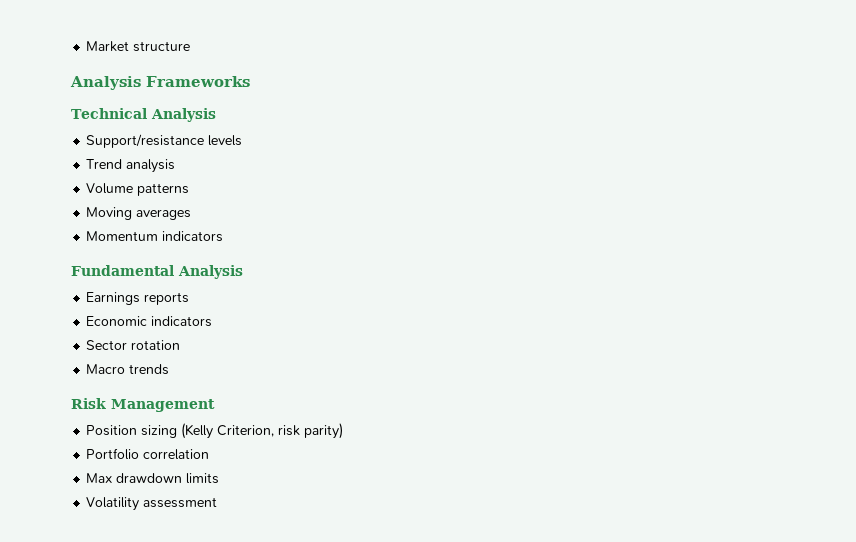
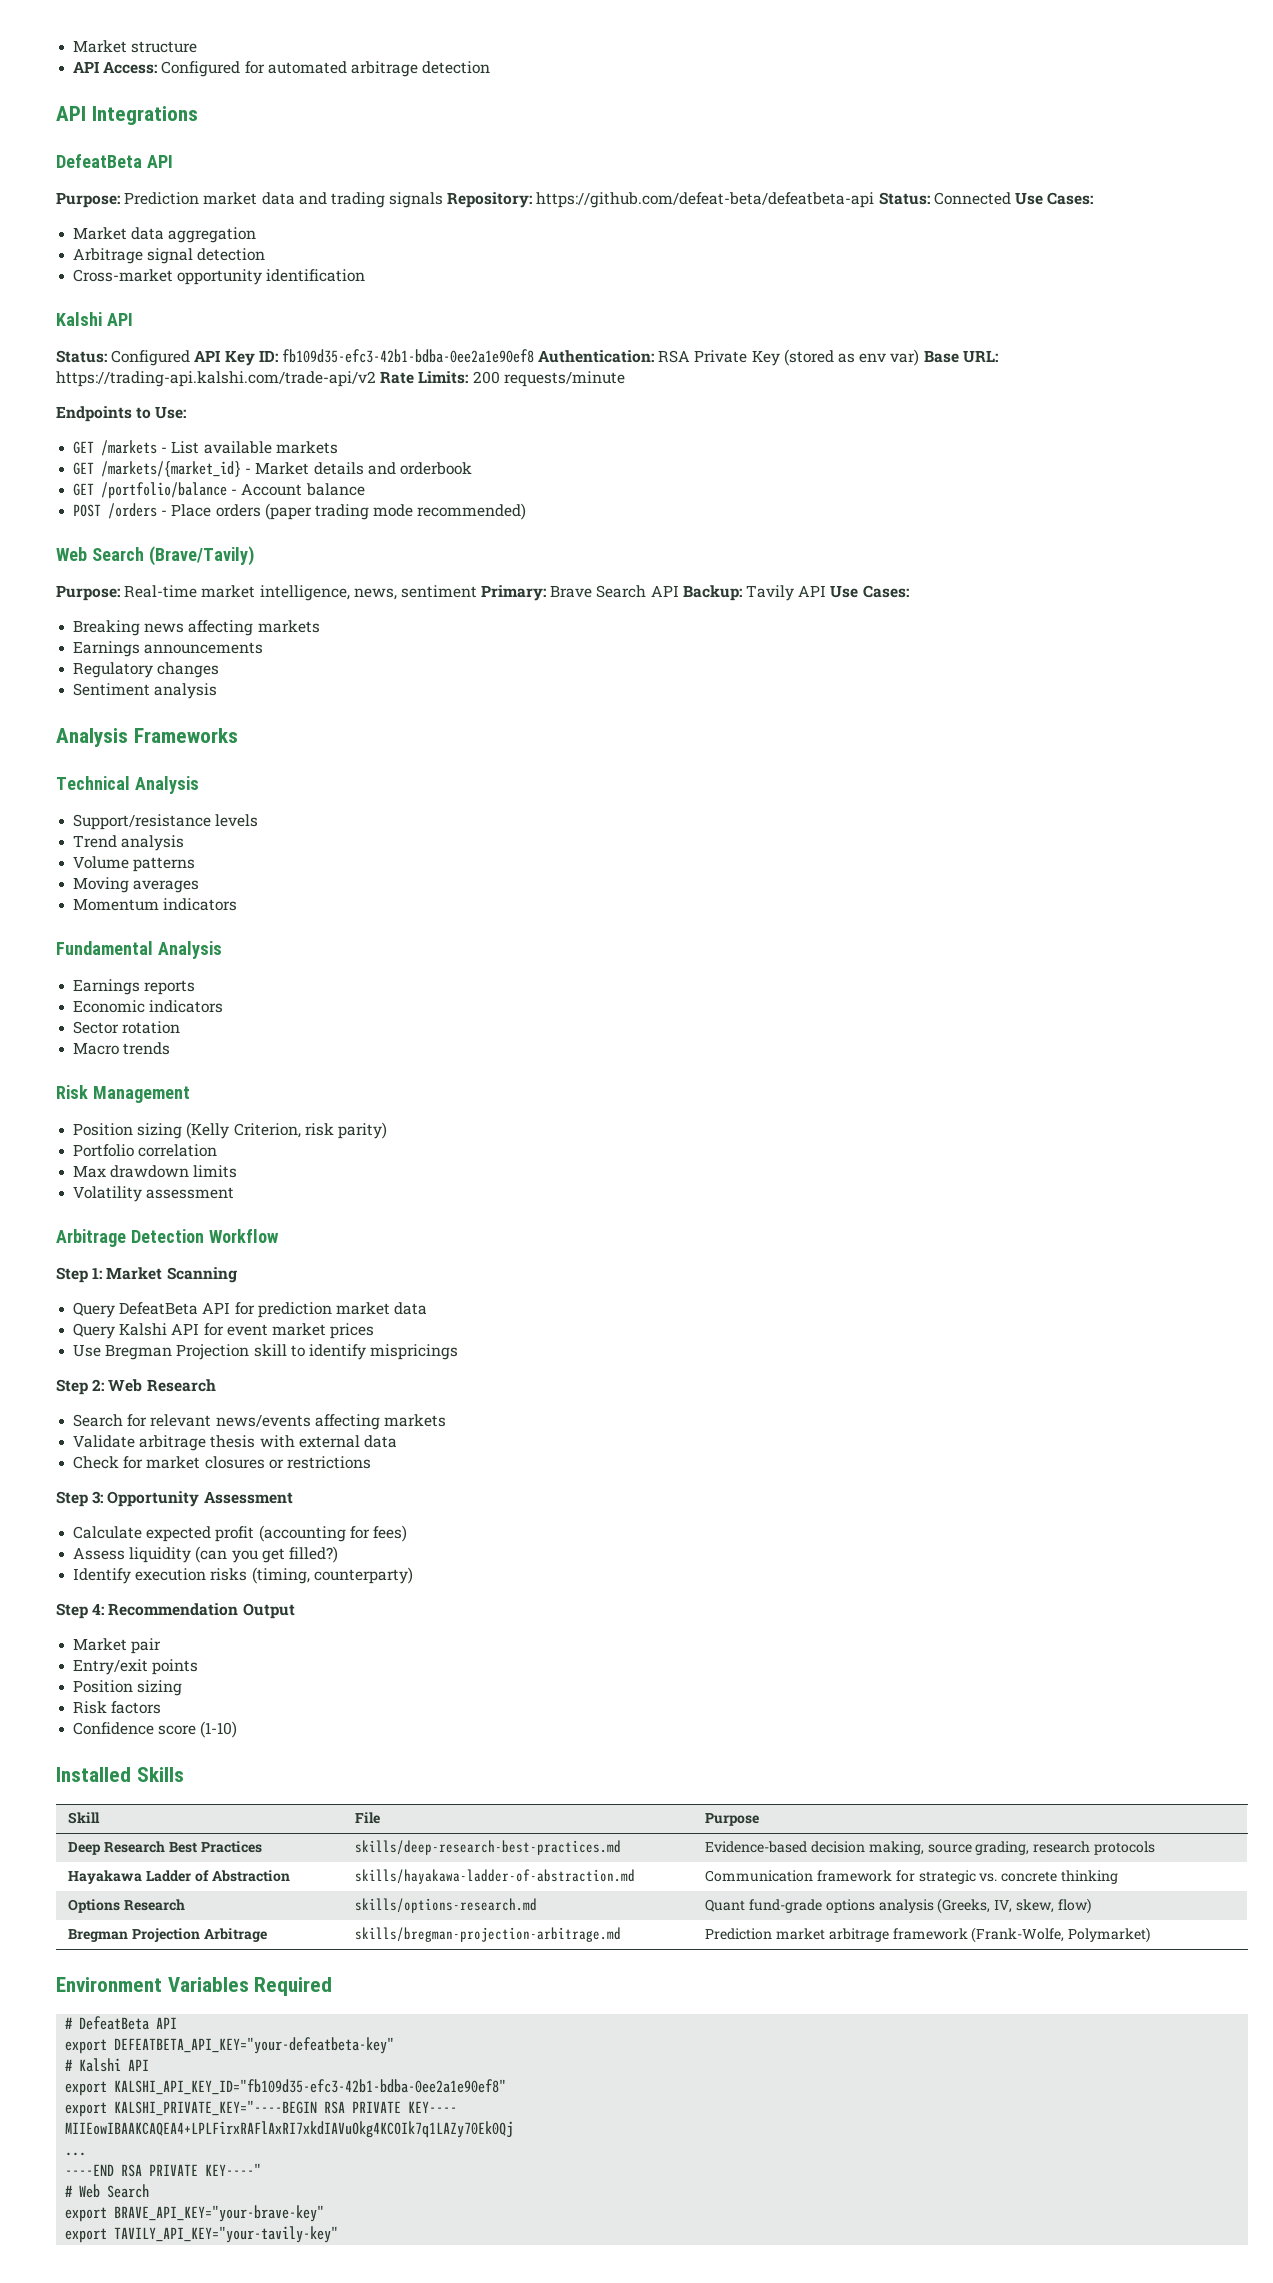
(191, 46) none -> [73,61,491,77] [56,106,198,125] [56,154,173,168] [56,192,1094,208] [73,227,257,243] [73,248,266,264] [73,269,366,285] [56,312,133,326] [56,349,998,366] [56,371,625,387] [56,406,187,422] [73,440,338,456] [73,461,472,477] [73,482,365,499] [73,503,527,520] [56,546,254,566] [56,585,909,601] [73,620,320,636] [73,641,264,657] [73,662,220,678] [73,683,218,699] // API Access: Configured for automated arbitrage detection // API Integrations // DefeatBeta API // Purpose: Prediction market data and trading signals Repository: https://github.com/defeat-beta/defeatbeta-api Status: Connected Use Cases: // Market data aggregation // Arbitrage signal detection // Cross-market opportunity identification // Kalshi API // Status: Configured API Key ID: fb109d35-efc3-42b1-bdba-0ee2a1e90ef8 Authentication: RSA Private Key (stored as env var) Base URL: https://trading-api.kalshi.com/trade-api/v2 Rate Limits: 200 requests/minute // Endpoints to Use: // GET /markets - List available markets // GET /markets/{market_id} - Market details and orderbook // GET /portfolio/balance - Account balance // POST /orders - Place orders (paper trading mode recommended) // Web Search (Brave/Tavily) // Purpose: Real-time market intelligence, news, sentiment Primary: Brave Search API Backup: Tavily API Use Cases: // Breaking news affecting markets // Earnings announcements // Regulatory changes // Sentiment analysis
(218, 502) none -> [56,1229,279,1247] [56,1267,237,1283] [73,1302,428,1318] [73,1323,375,1339] [73,1344,459,1360] [56,1379,216,1395] [73,1414,446,1430] [73,1435,397,1451] [73,1456,371,1469] [56,1491,293,1507] [73,1525,407,1542] [73,1546,338,1563] [73,1567,413,1584] [56,1603,295,1619] [73,1638,162,1654] [73,1659,199,1675] [73,1680,183,1696] [73,1701,162,1714] [73,1721,238,1738] [56,1767,184,1782] [68,1812,101,1824] [355,1812,381,1824] [705,1813,760,1826] [68,1841,262,1855] [355,1840,622,1855] [705,1841,1156,1855] [68,1870,290,1884] [355,1869,636,1884] [705,1870,1119,1884] [68,1899,186,1913] [355,1898,538,1913] [705,1898,1091,1914] [68,1928,267,1942] [355,1927,622,1942] [705,1927,1151,1943] [56,1977,333,1996] [65,2016,178,2030] [65,2037,395,2054] [65,2058,150,2072] [65,2079,507,2096] [65,2100,458,2117] [65,2121,514,2138] [65,2152,87,2156] [65,2163,262,2177] [65,2184,150,2198] [65,2205,325,2222] [65,2226,339,2243] // Arbitrage Detection Workflow // Step 1: Market Scanning // Query DefeatBeta API for prediction market data // Query Kalshi API for event market prices // Use Bregman Projection skill to identify mispricings // Step 2: Web Research // Search for relevant news/events affecting markets // Validate arbitrage thesis with external data // Check for market closures or restrictions // Step 3: Opportunity Assessment // Calculate expected profit (accounting for fees) // Assess liquidity (can you get filled?) // Identify execution risks (timing, counterparty) // Step 4: Recommendation Output // Market pair // Entry/exit points // Position sizing // Risk factors // Confidence score (1-10) // Installed Skills // Skill | File | Purpose // Deep Research Best Practices | skills/deep-research-best-practices.md | Evidence-based decision making, source grading, research protocols // Hayakawa Ladder of Abstraction | skills/hayakawa-ladder-of-abstraction.md | Communication framework for strategic vs. concrete thinking // Options Research | skills/options-research.md | Quant fund-grade options analysis (Greeks, IV, skew, flow) // Bregman Projection Arbitrage | skills/bregman-projection-arbitrage.md | Prediction market arbitrage framework (Frank-Wolfe, Polymarket) // Environment Variables Required // # DefeatBeta API // export DEFEATBETA_API_KEY="your-defeatbeta-key" // # Kalshi API // export KALSHI_API_KEY_ID="fb109d35-efc3-42b1-bdba-0ee2a1e90ef8" // export KALSHI_PRIVATE_KEY="----BEGIN RSA PRIVATE KEY---- // MIIEowIBAAKCAQEA4+LPLFirxRAFlAxRI7xkdIAVuOkg4KCOIk7q1LAZy70Ek0Qj // ... // ----END RSA PRIVATE KEY----" // # Web Search // export BRAVE_API_KEY="your-brave-key" // export TAVILY_API_KEY="your-tavily-key"

